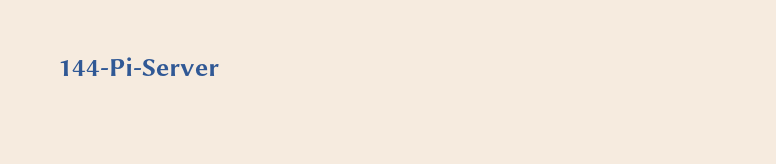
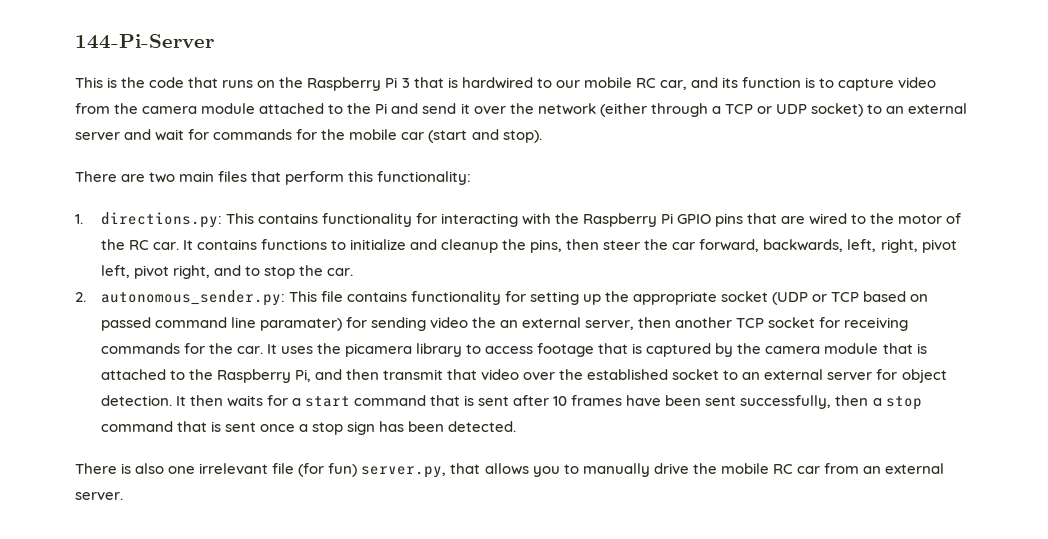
(219, 66) none -> [75,77,937,91] [75,103,968,117] [75,129,542,143] [75,171,472,185] [75,212,962,228] [100,239,957,253] [100,265,353,279] [75,290,929,306] [100,317,909,331] [100,343,927,357] [100,369,947,383] [100,395,922,410] [100,421,517,435] [75,463,945,478] [75,492,123,500] // This is the code that runs on the Raspberry Pi 3 that is hardwired to our mobile RC car, and its function is to capture video from the camera module attached to the Pi and send it over the network (either through a TCP or UDP socket) to an external server and wait for commands for the mobile car (start and stop). // There are two main files that perform this functionality: // 1. directions.py: This contains functionality for interacting with the Raspberry Pi GPIO pins that are wired to the motor of the RC car. It contains functions to initialize and cleanup the pins, then steer the car forward, backwards, left, right, pivot left, pivot right, and to stop the car. // 2. autonomous_sender.py: This file contains functionality for setting up the appropriate socket (UDP or TCP based on passed command line paramater) for sending video the an external server, then another TCP socket for receiving commands for the car. It uses the picamera library to access footage that is captured by the camera module that is attached to the Raspberry Pi, and then transmit that video over the established socket to an external server for object detection. It then waits for a start command that is sent after 10 frames have been sent successfully, then a stop command that is sent once a stop sign has been detected. // There is also one irrelevant file (for fun) server.py, that allows you to manually drive the mobile RC car from an external server.

